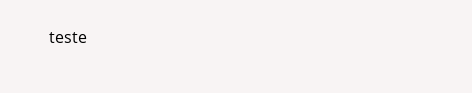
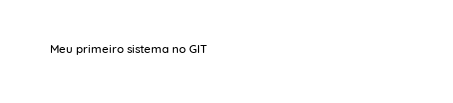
[49,32,87,43] teste -> [50,45,208,55] Meu primeiro sistema no GIT

